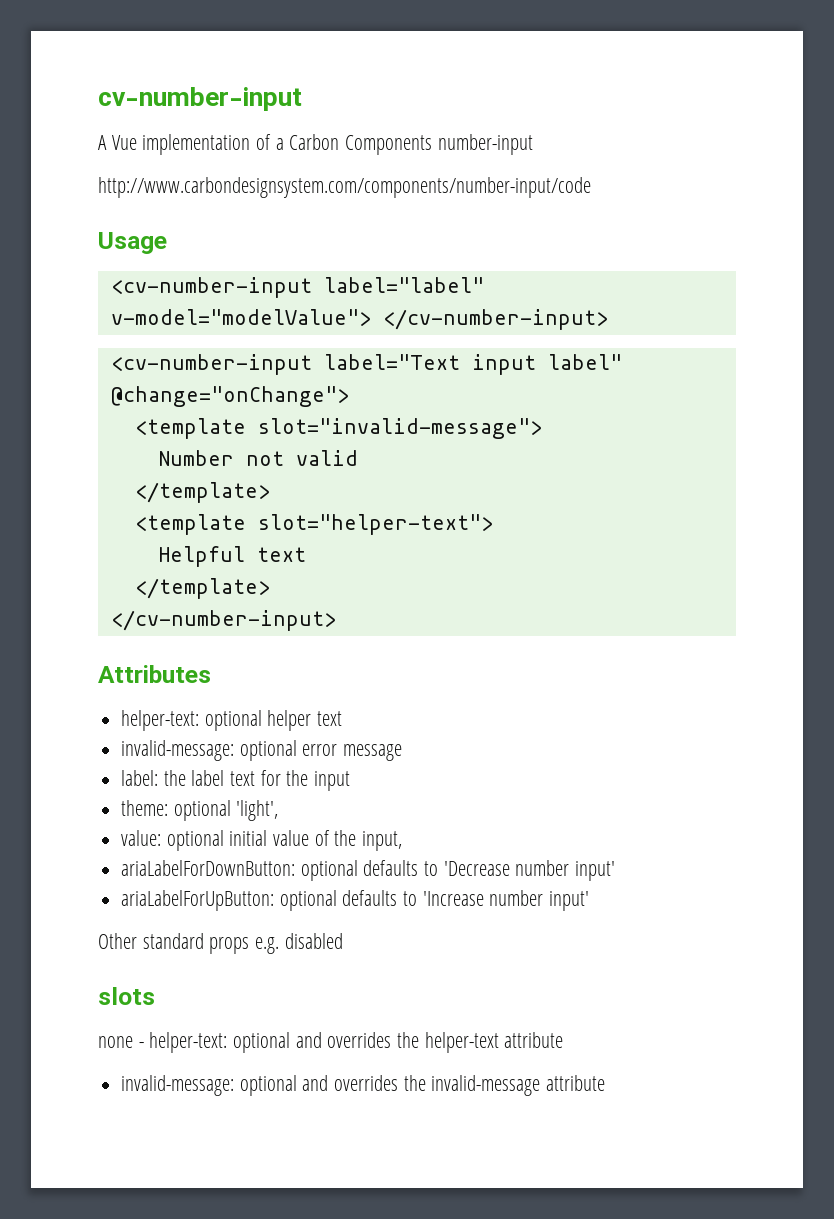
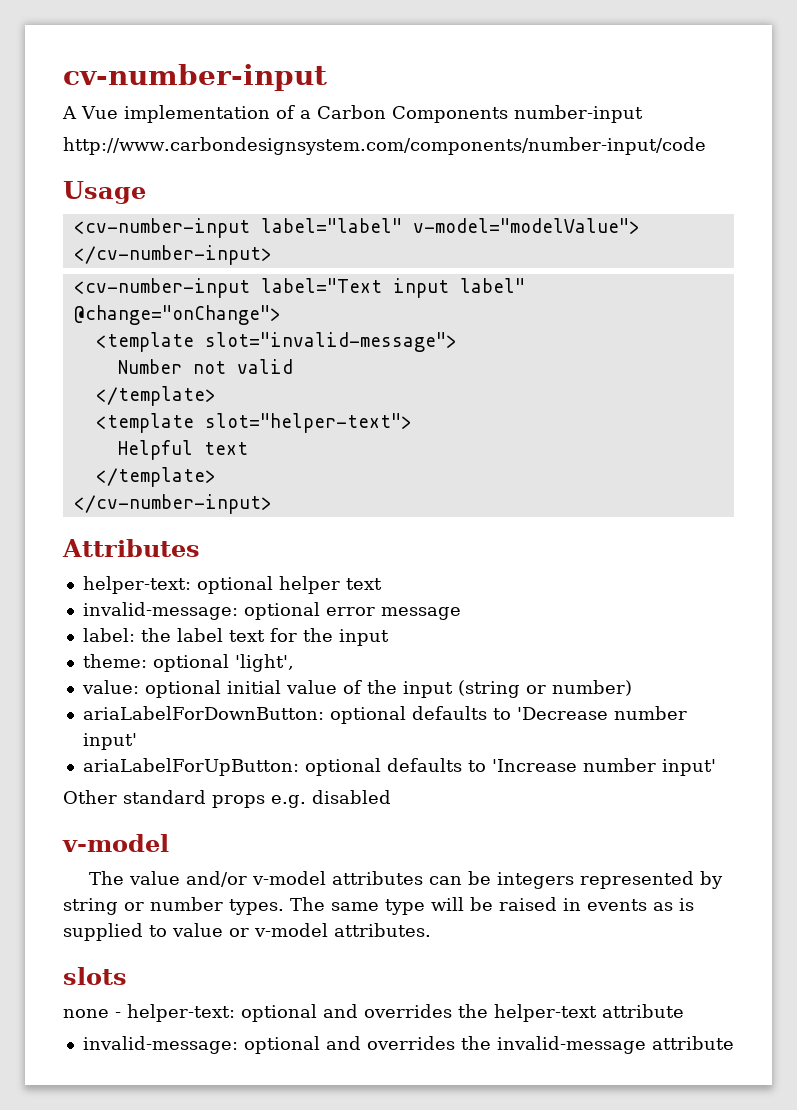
[362,831,403,851] input, -> [402,680,632,698] input (string or number)
(343, 941) none -> [62,834,169,852] [88,871,723,889] [63,897,694,915] [63,923,431,941] // v-model // The value and/or v-model attributes can be integers represented by string or number types. The same type will be raised in events as is supplied to value or v-model attributes.

